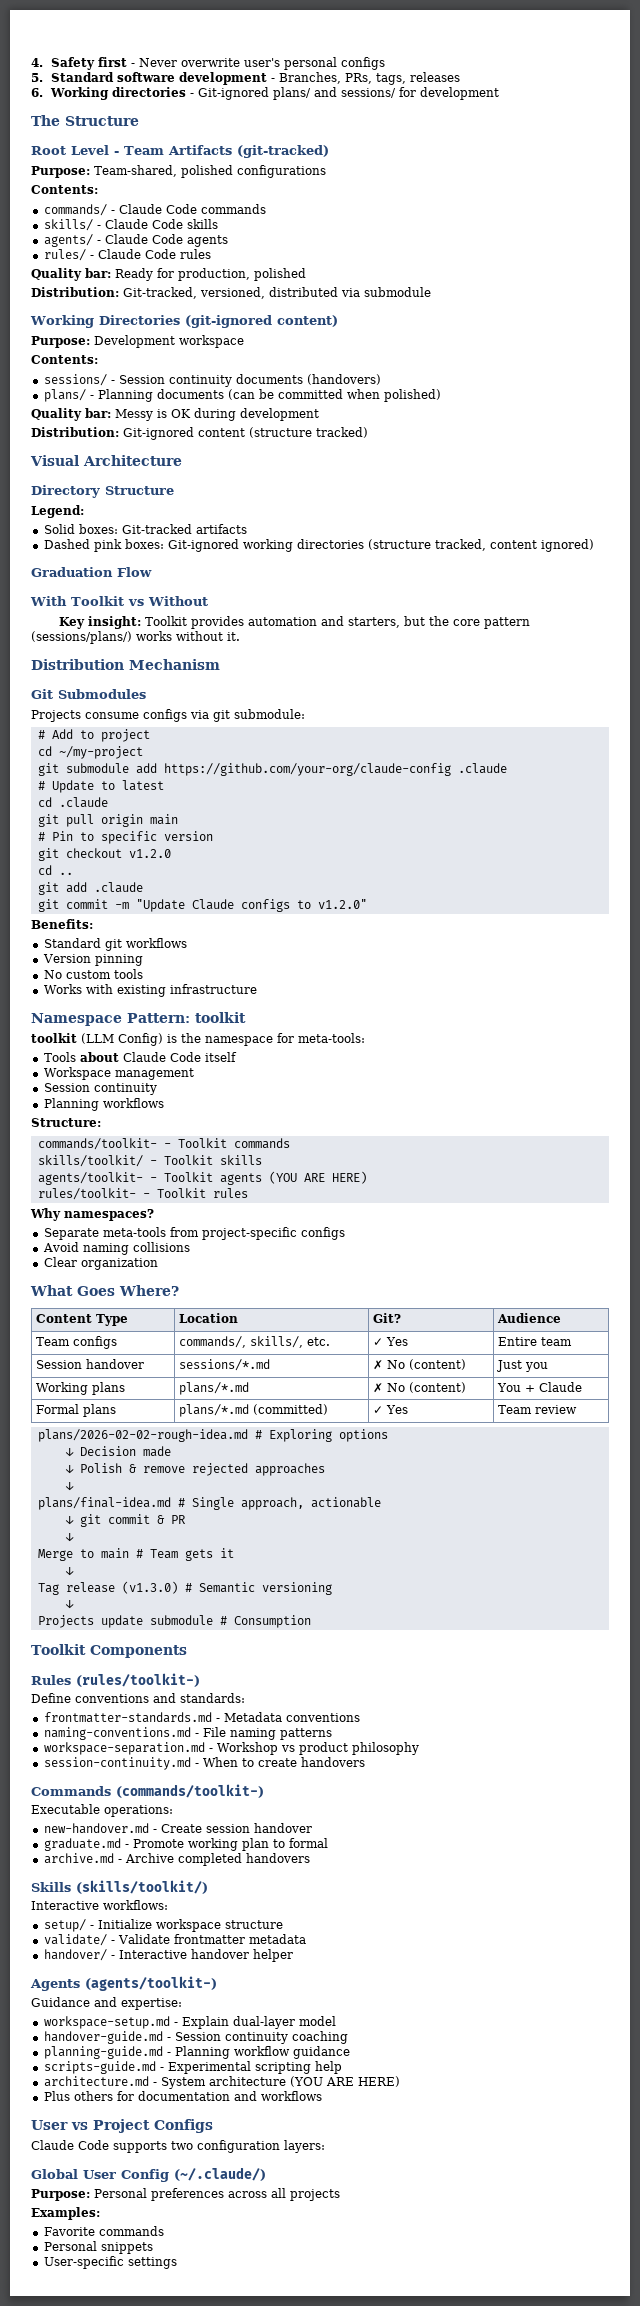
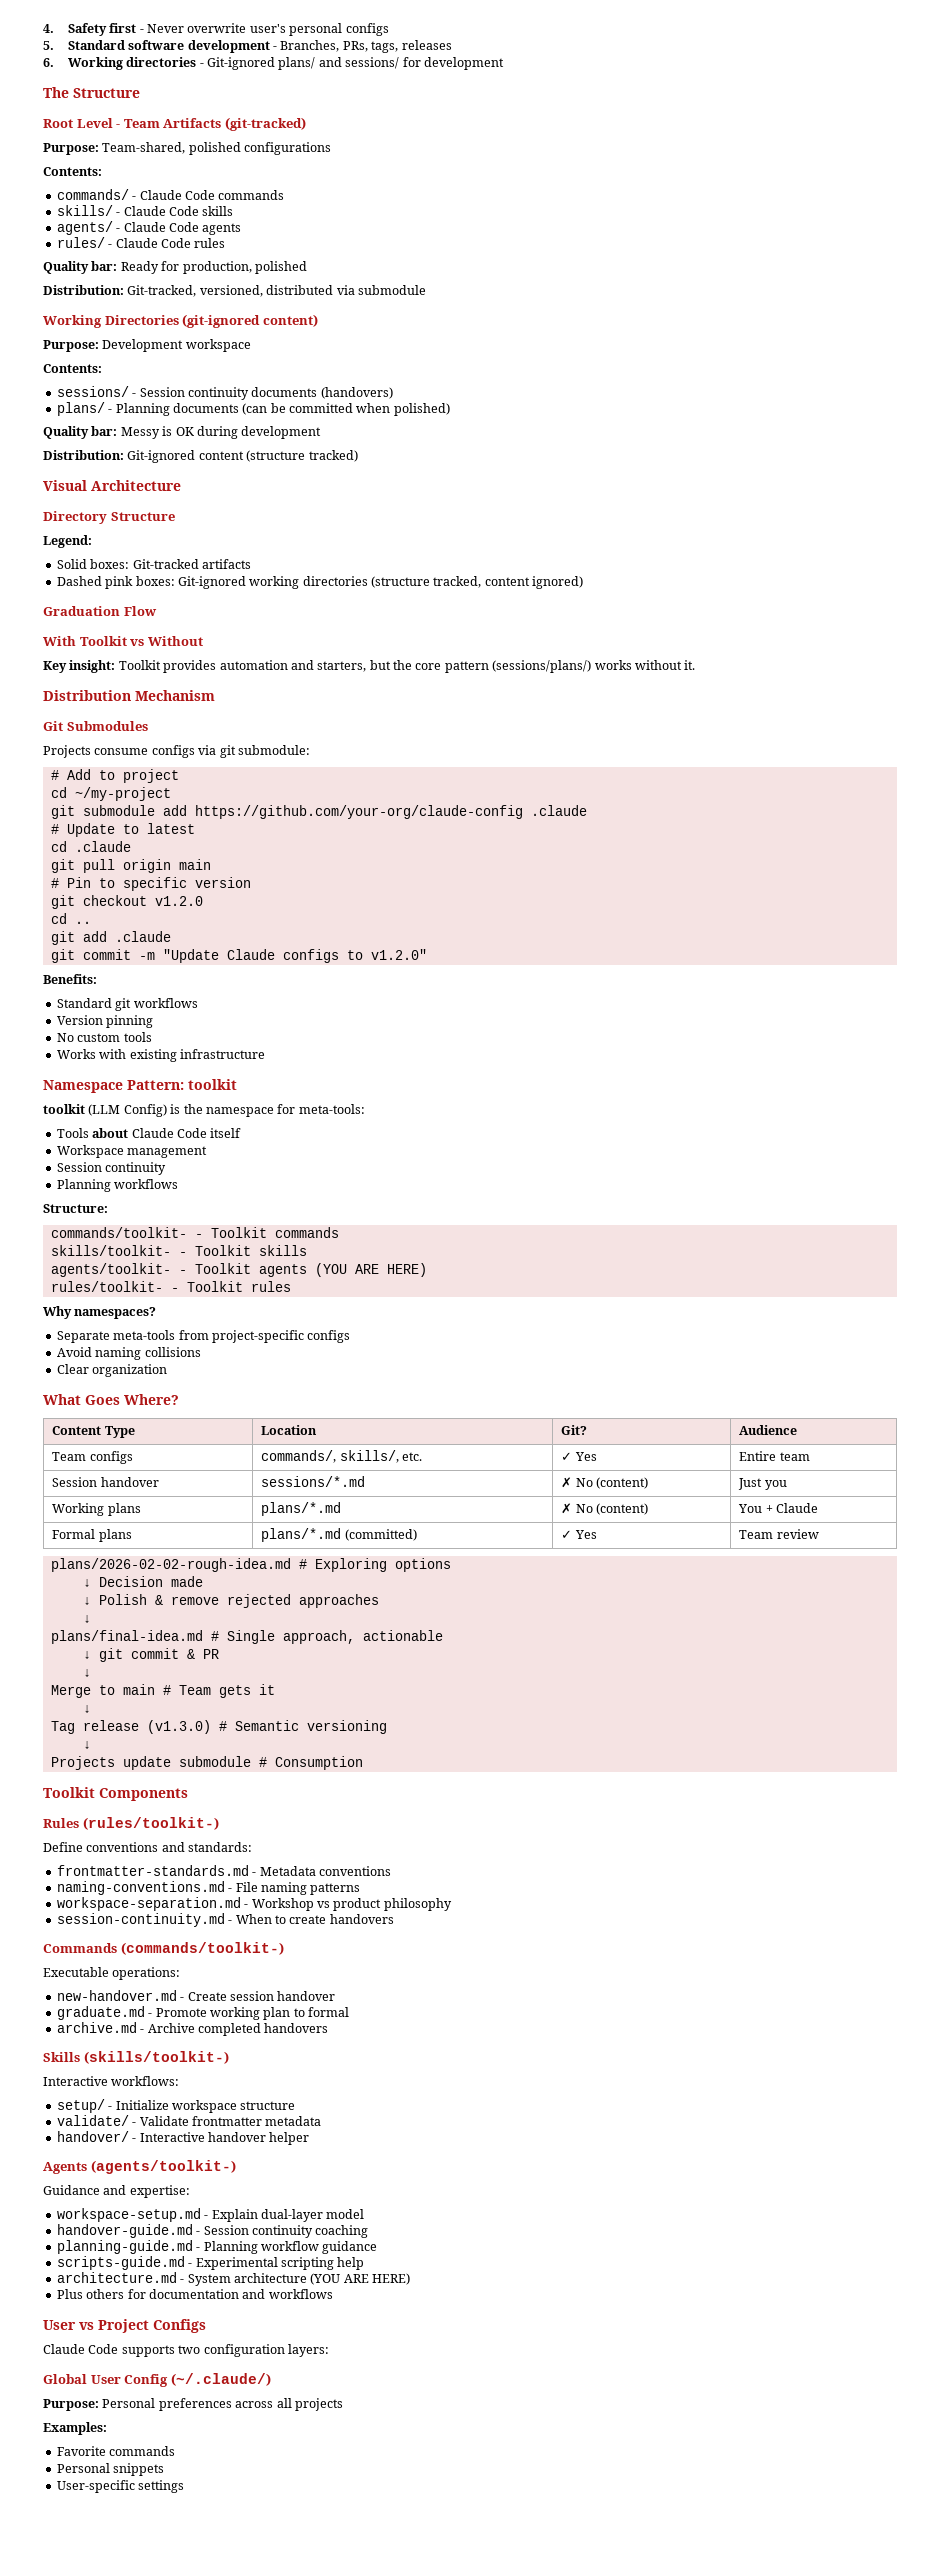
[37,1155,143,1167] skills/toolkit/ -> [50,1245,171,1256] skills/toolkit-
[76,1880,208,1894] (skills/toolkit/) -> [83,2051,229,2064] (skills/toolkit-)

